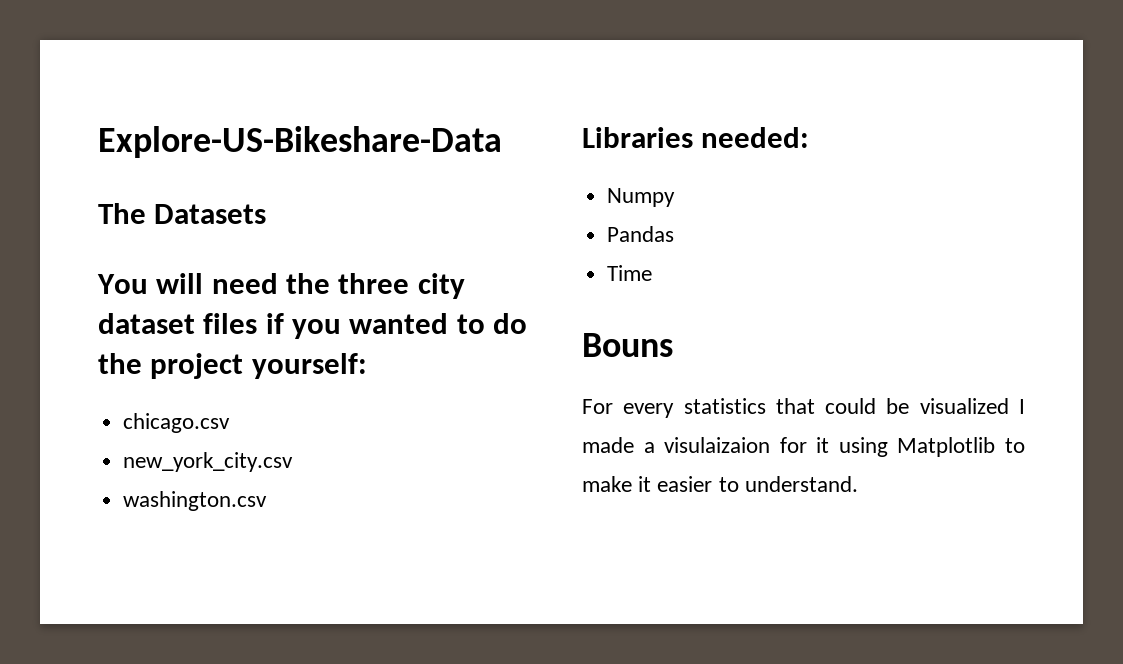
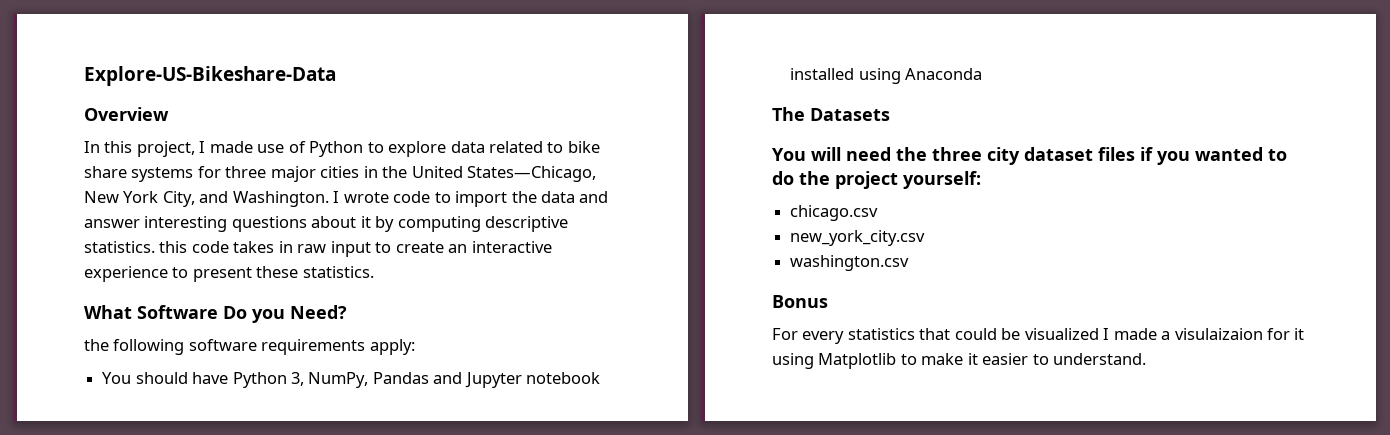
(502, 142) none -> [84,107,169,121] [84,141,600,157] [84,166,597,182] [84,191,609,207] [84,216,569,232] [84,241,552,257] [84,266,374,282] [84,305,347,323] [84,339,415,355] [102,372,601,388] [790,68,983,84] // Overview // In this project, I made use of Python to explore data related to bike share systems for three major cities in the United States—Chicago, New York City, and Washington. I wrote code to import the data and answer interesting questions about it by computing descriptive statistics. this code takes in raw input to create an interactive experience to present these statistics. // What Software Do you Need? // the following software requirements apply: // You should have Python 3, NumPy, Pandas and Jupyter notebook installed using Anaconda
[582,127,810,148] [607,188,676,207] [607,226,675,242] [607,265,653,281] [582,333,673,357] Libraries needed: // Numpy // Pandas // Time // Bouns -> [772,295,828,308] Bonus

